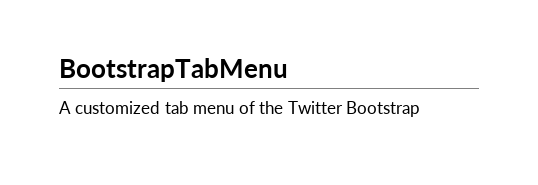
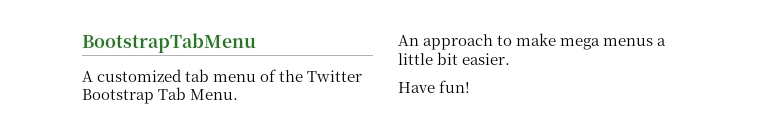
(421, 109) none -> [158,87,239,100] [398,33,667,50] [398,52,511,65] [398,80,471,93] Tab Menu. // An approach to make mega menus a little bit easier. // Have fun!

